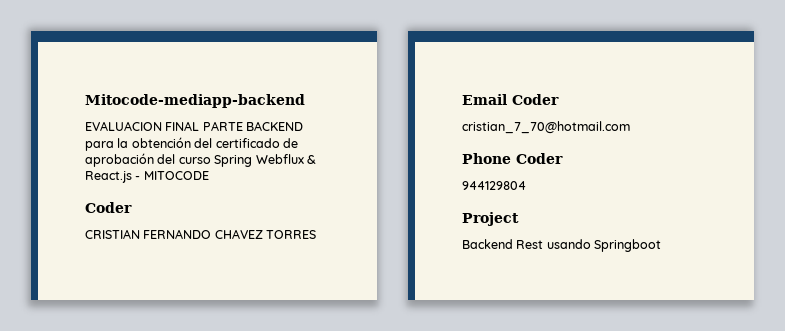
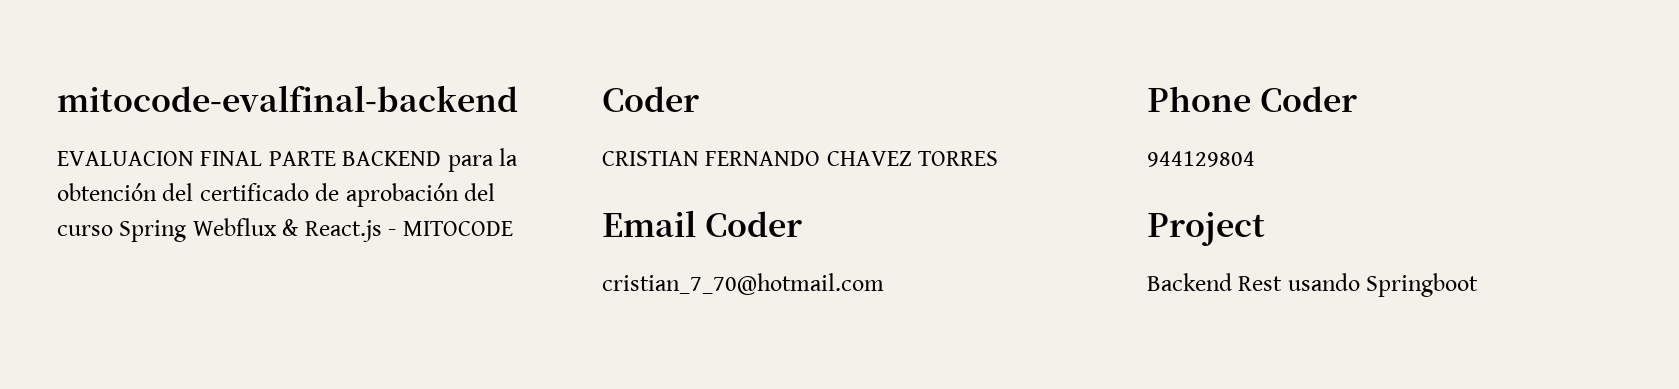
[85,94,305,108] Mitocode-mediapp-backend -> [57,85,518,112] mitocode-evalfinal-backend

